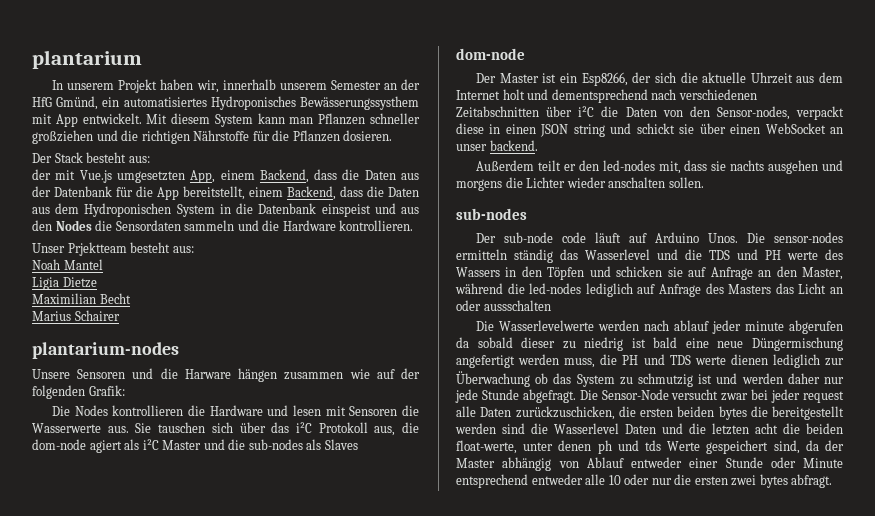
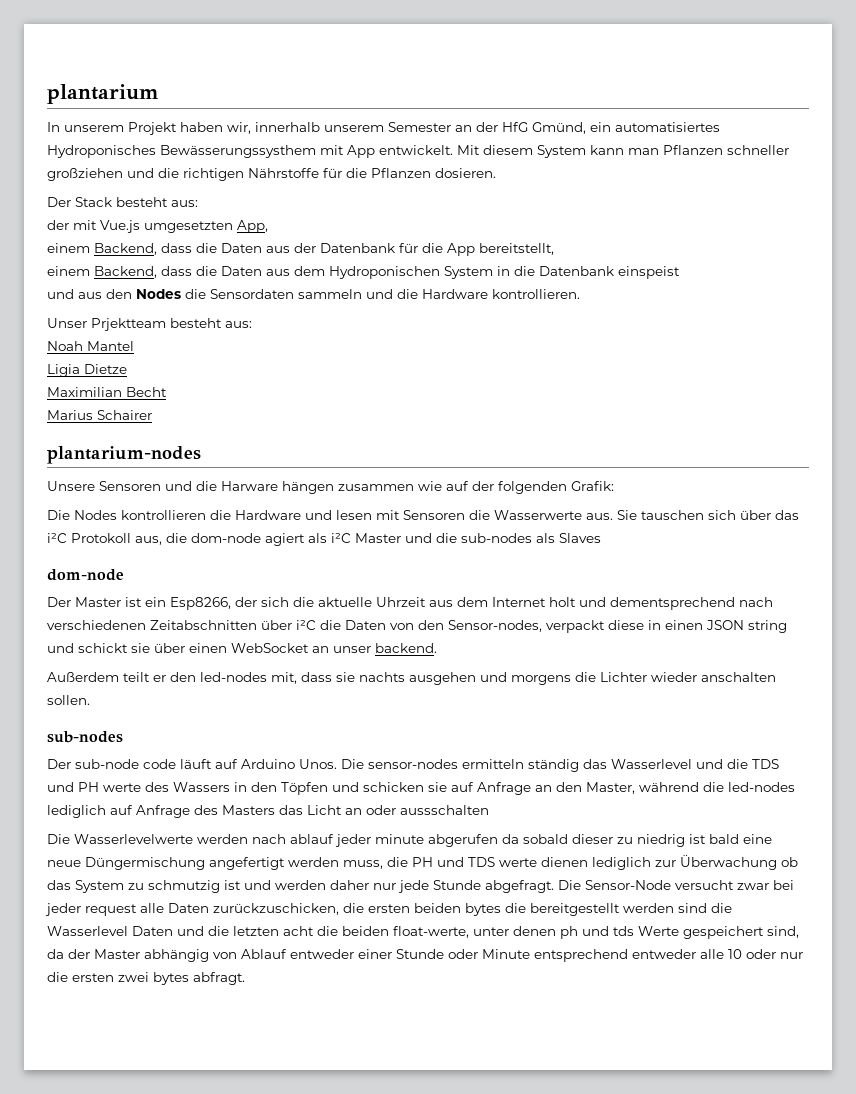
(216, 176) none -> (268, 226) //
(245, 193) none -> (554, 249) //
(371, 210) none -> (680, 272) //

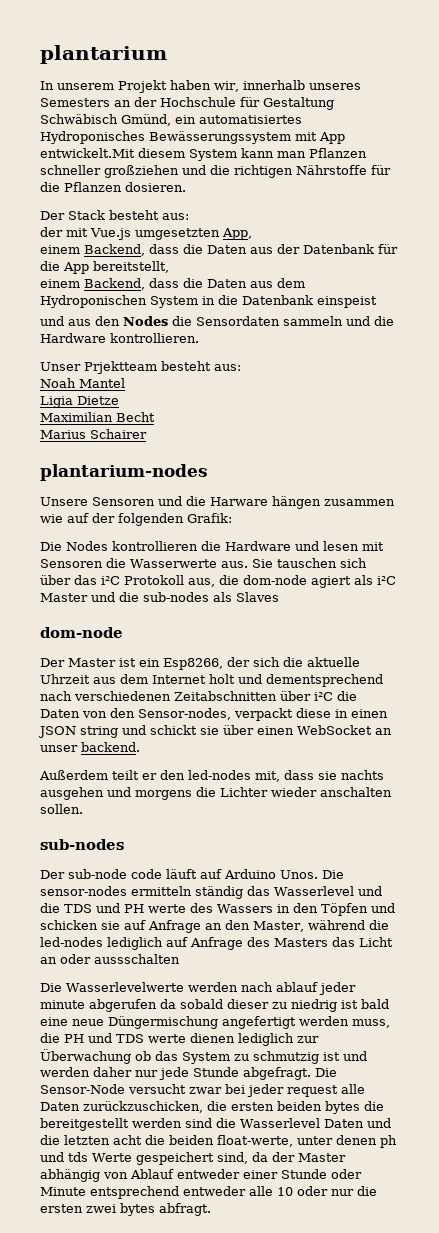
[324,122,528,132] unserem Semester an der HfG -> [308,83,361,90] [40,97,334,110] [40,114,118,124] unseres Semesters an der Hochschule für Gestaltung Schwäbisch
[160,145,316,158] Bewässerungssysthem -> [149,131,291,144] Bewässerungssystem
[379,145,480,155] entwickelt. Mit -> [40,148,135,158] entwickelt.Mit

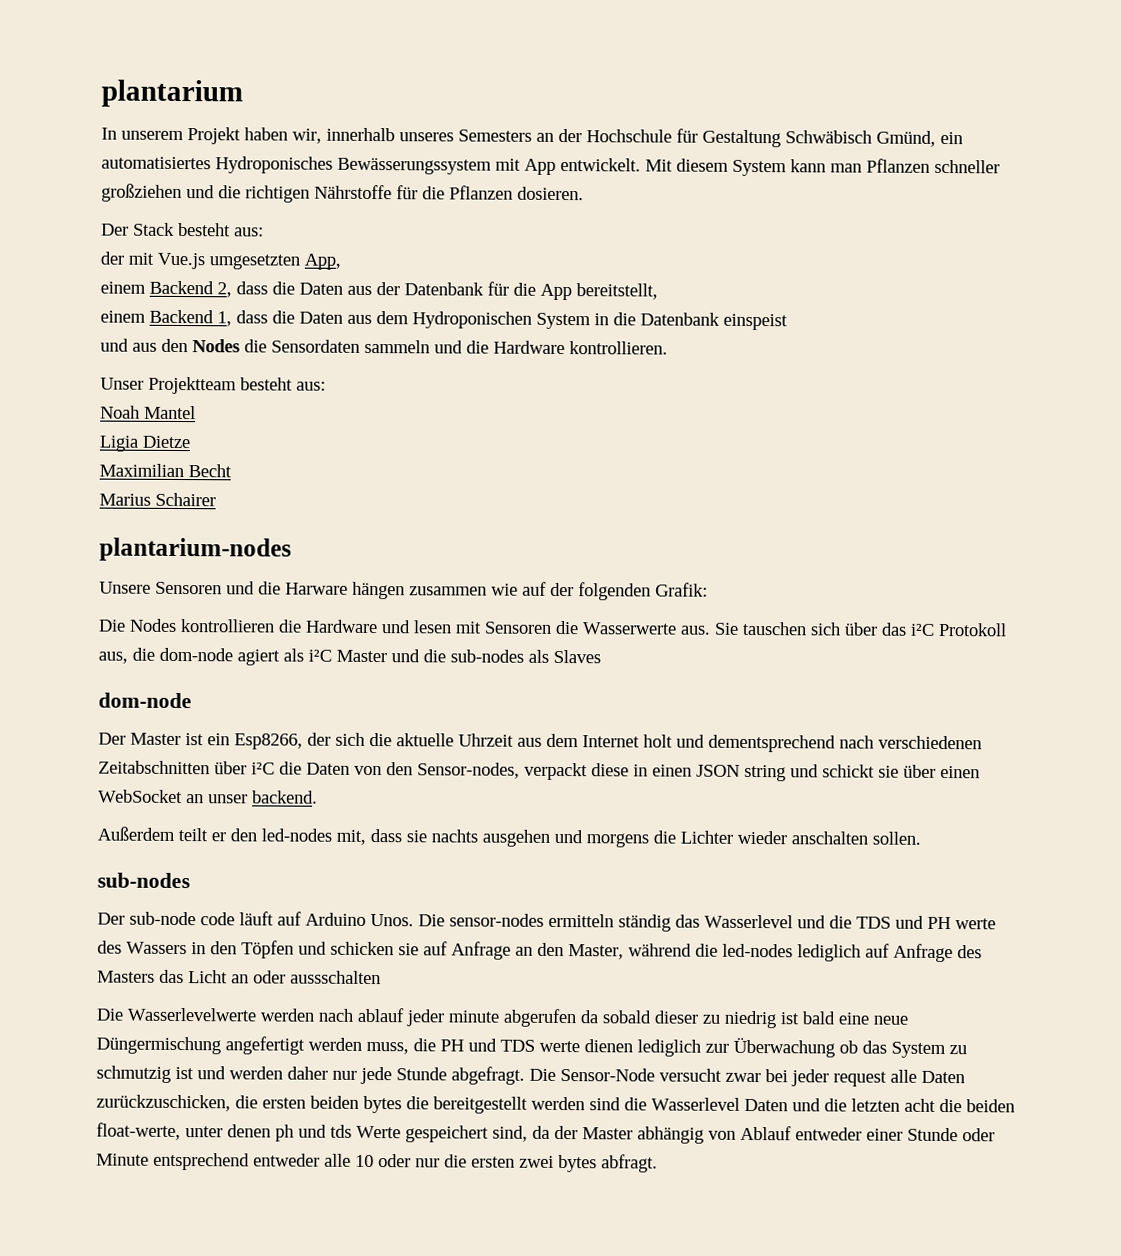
[40,148,135,158] entwickelt.Mit -> [560,157,673,172] entwickelt. Mit
[84,244,145,256] Backend, -> [149,280,232,298] Backend 2,
[84,278,145,290] Backend, -> [149,309,232,327] Backend 1,
[84,361,157,374] Prjektteam -> [148,376,237,395] Projektteam

